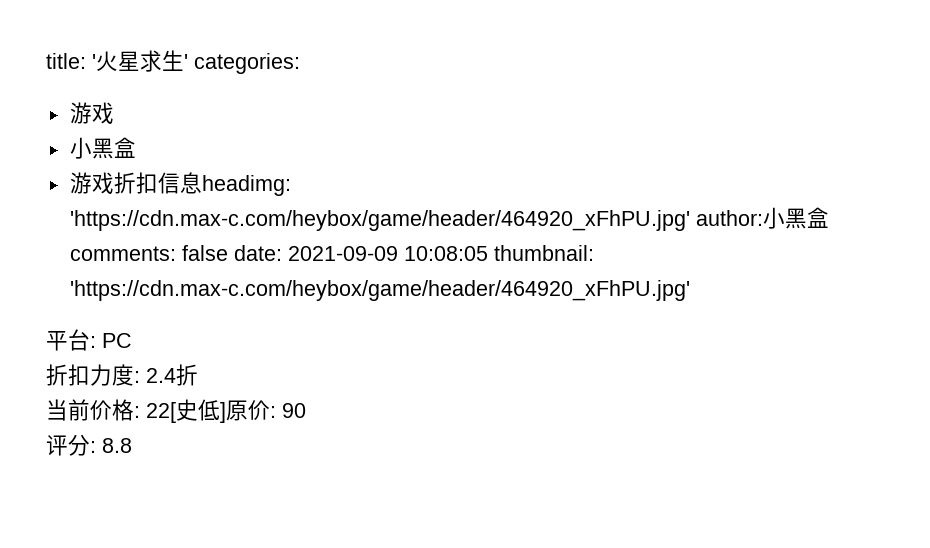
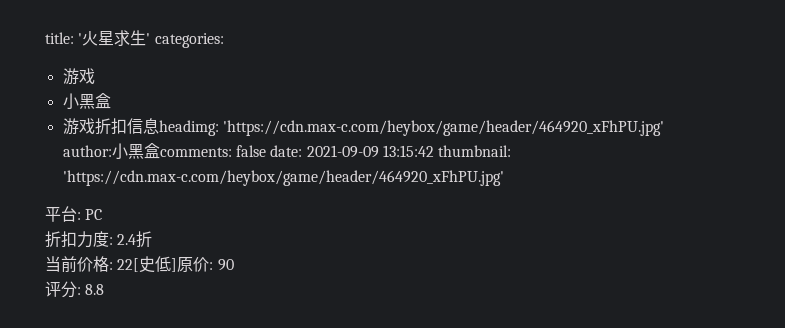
[403,246,488,261] 10:08:05 -> [382,145,434,157] 13:15:42

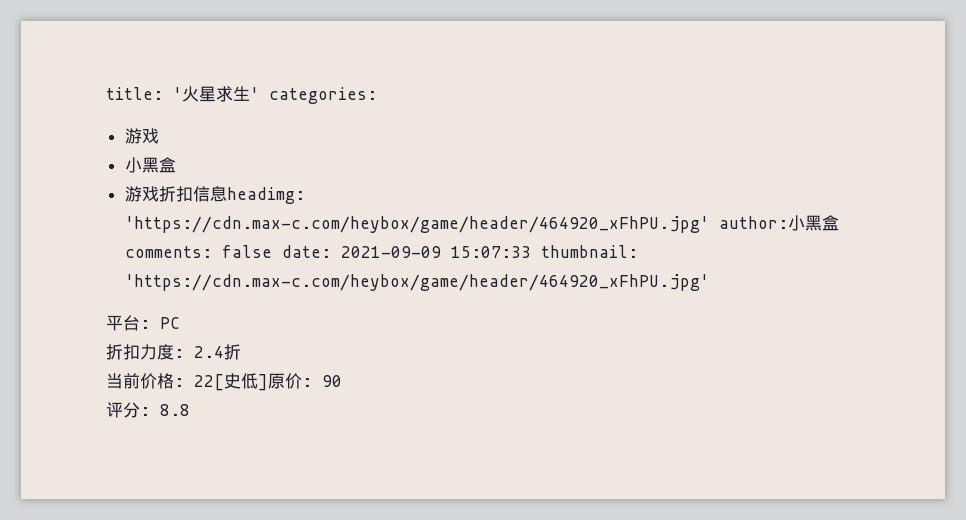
[382,145,434,157] 13:15:42 -> [450,246,531,258] 15:07:33

